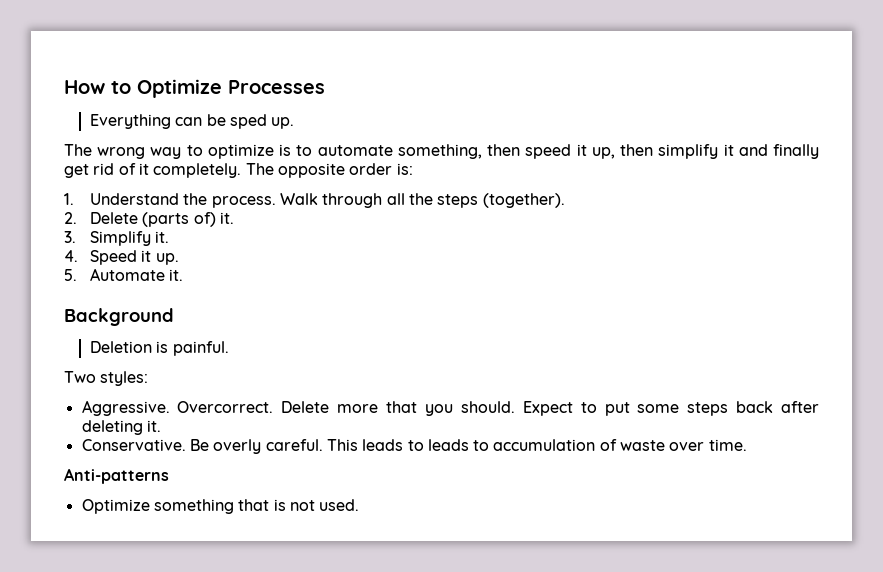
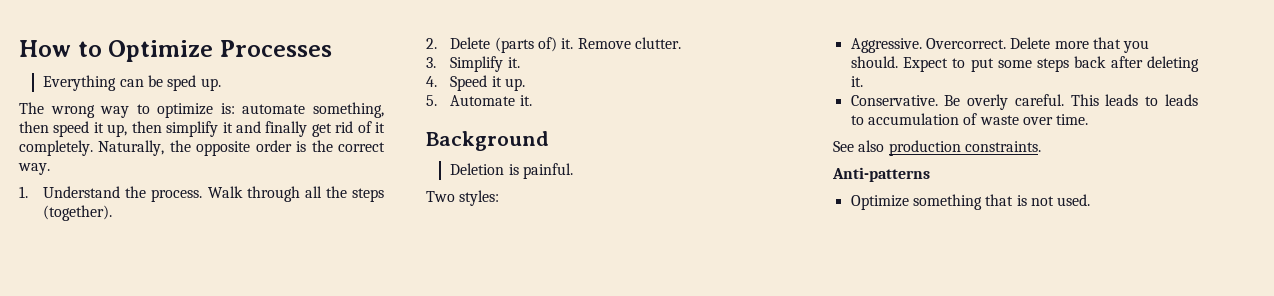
[279,144,313,156] is to -> [220,103,235,114] is:
[245,163,413,178] The opposite order is: -> [98,140,385,156] [18,163,50,175] Naturally, the opposite order is the correct way.
(235, 218) none -> [577,37,681,49] Remove clutter.
(747, 445) none -> [833,140,1041,156] // See also production constraints.

